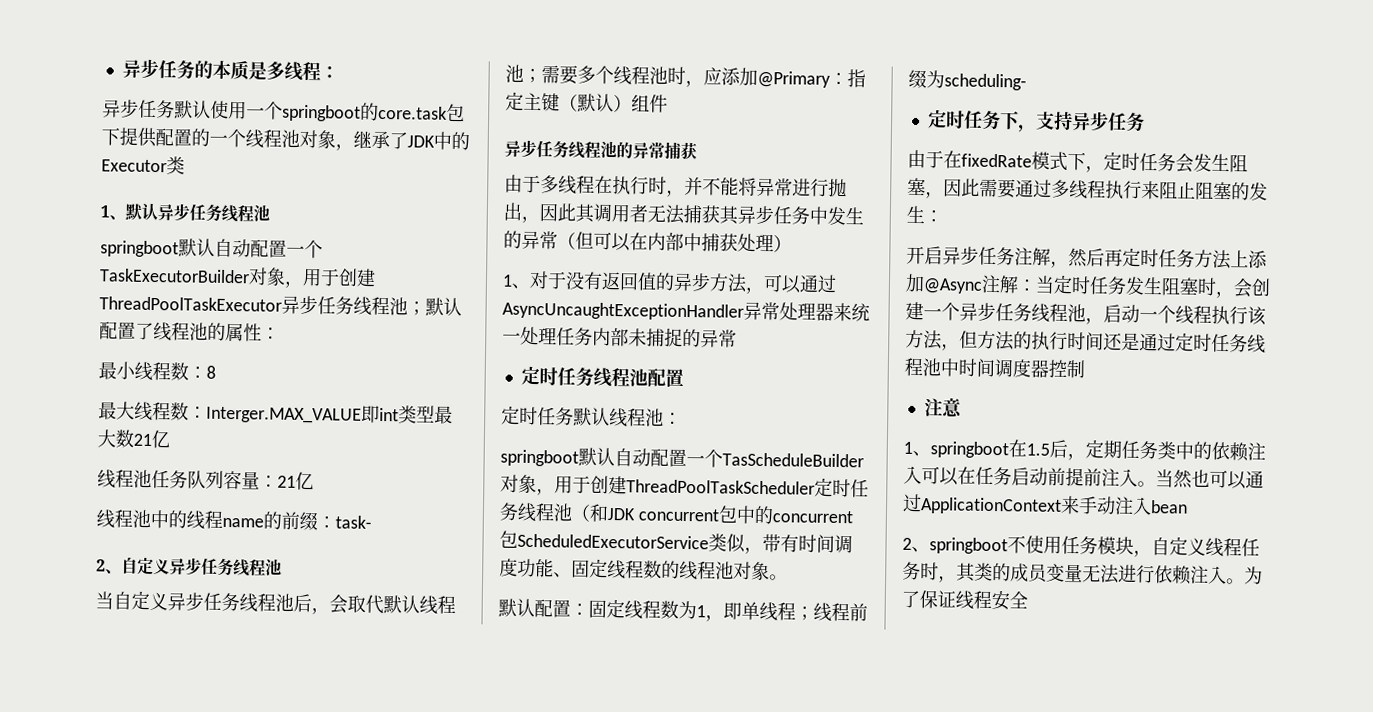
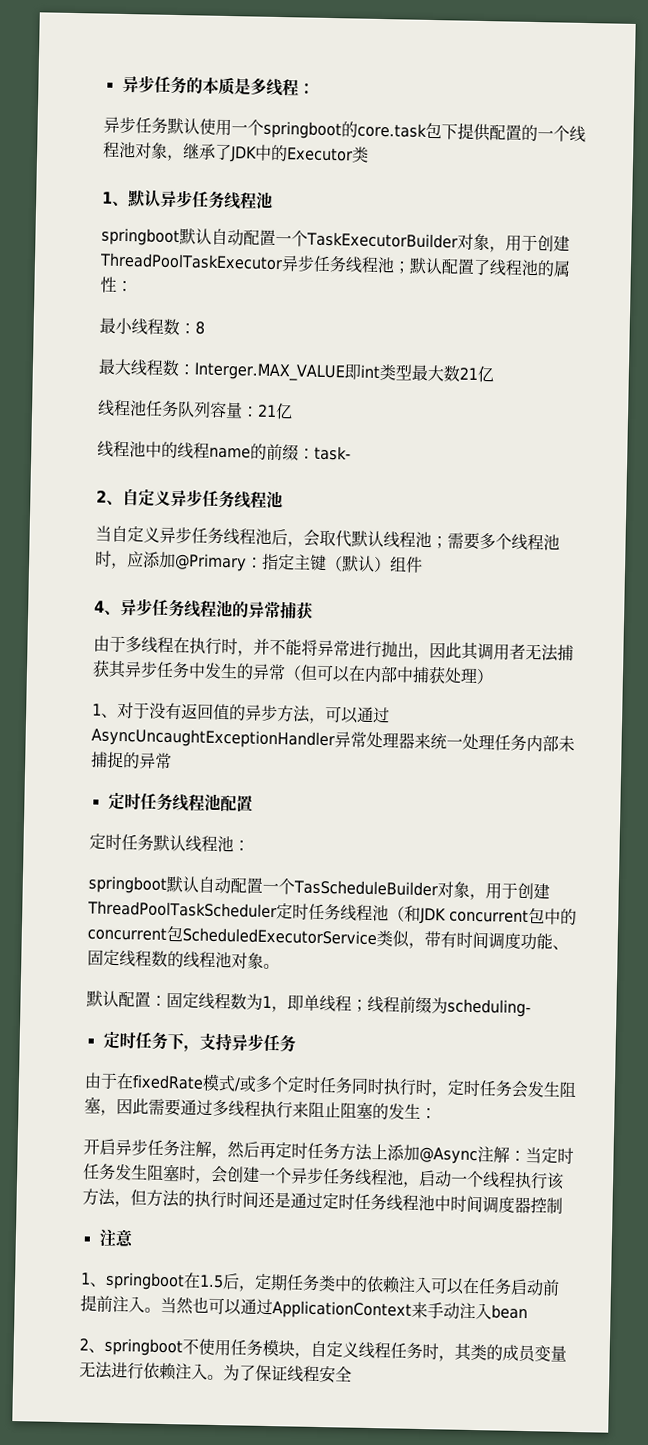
(668, 103) none -> [94,600,121,615] 4、
[1067,151,1086,171] 下 -> [234,1075,433,1096] /或多个定时任务同时执行时

